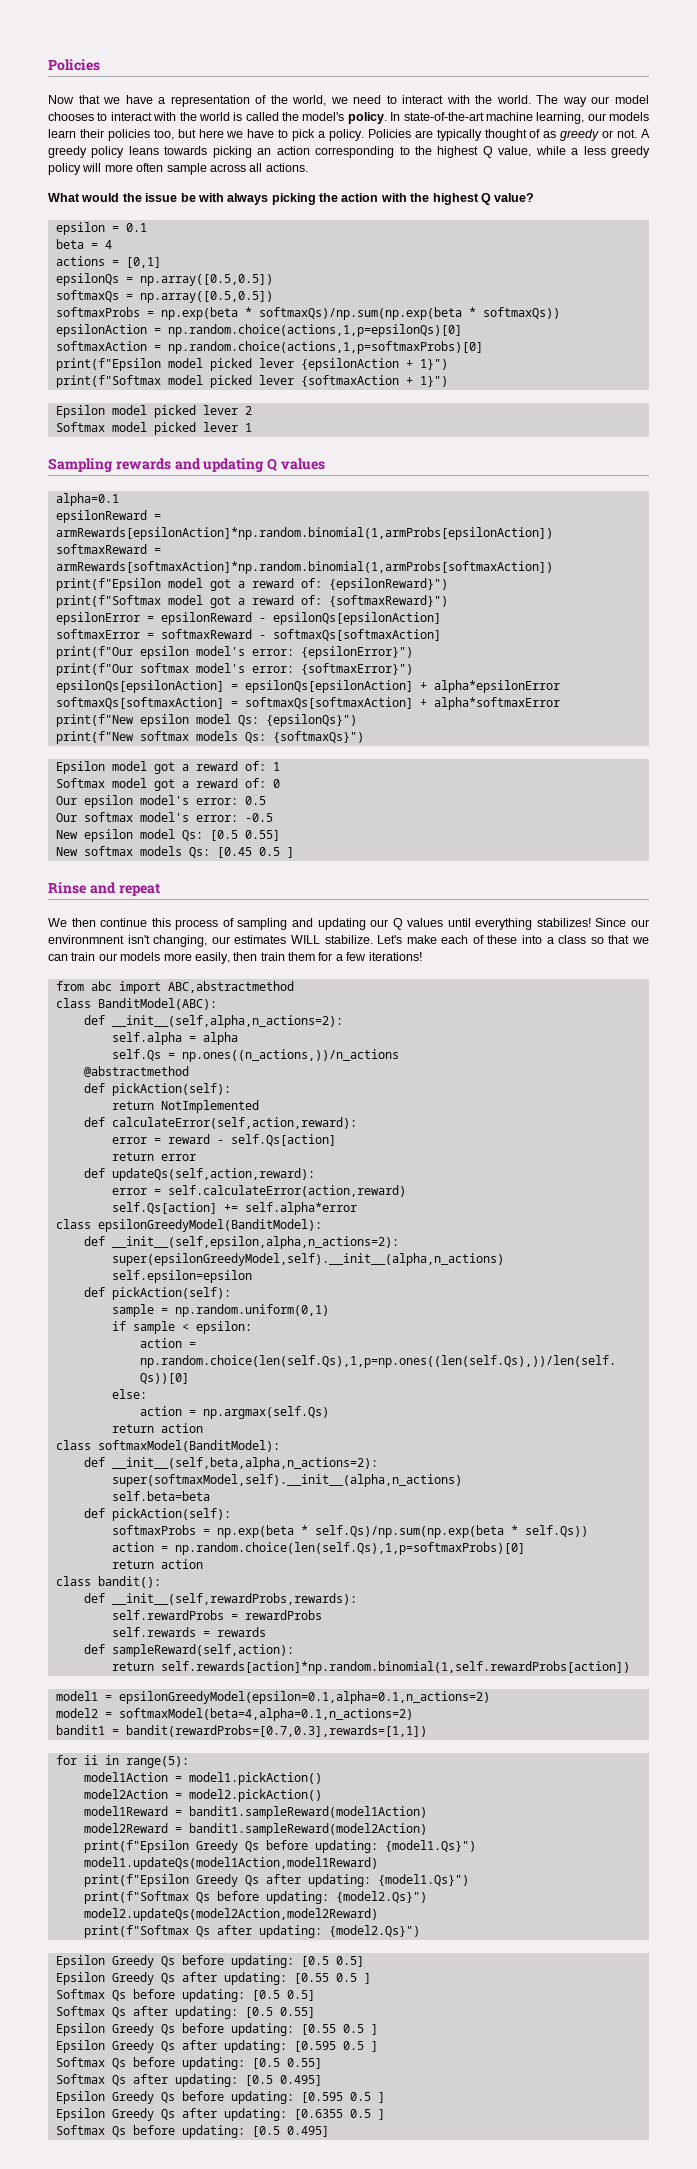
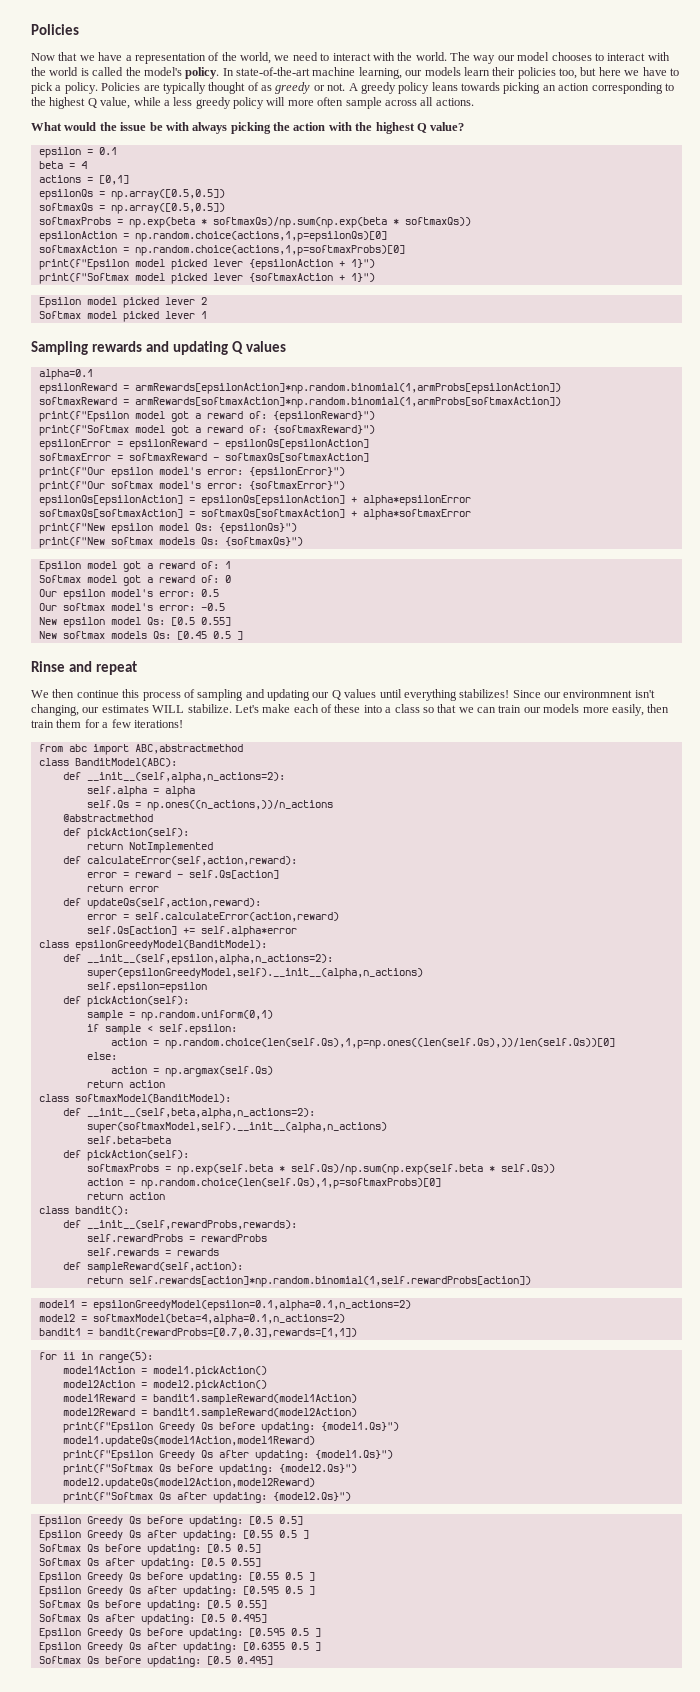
[195,1321,252,1334] epsilon: -> [158,1024,237,1035] self.epsilon:
[216,1525,504,1538] np.exp(beta * self.Qs)/np.sum(np.exp(beta -> [176,1164,483,1175] np.exp(self.beta * self.Qs)/np.sum(np.exp(self.beta

